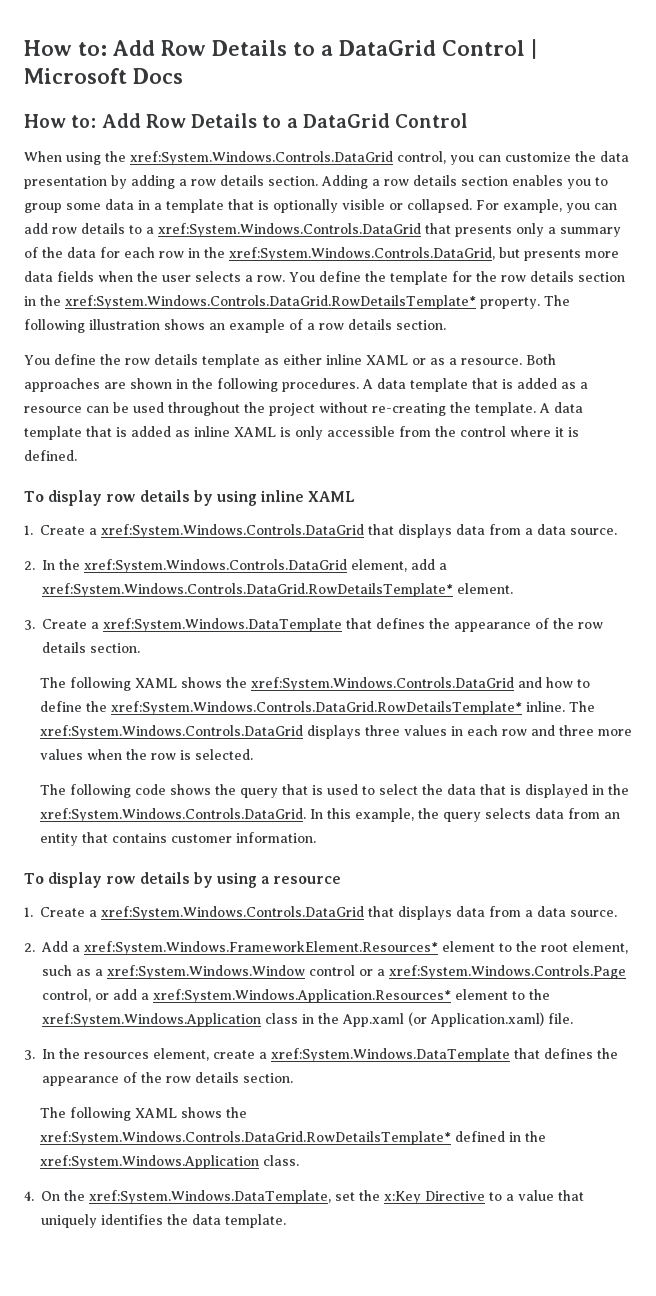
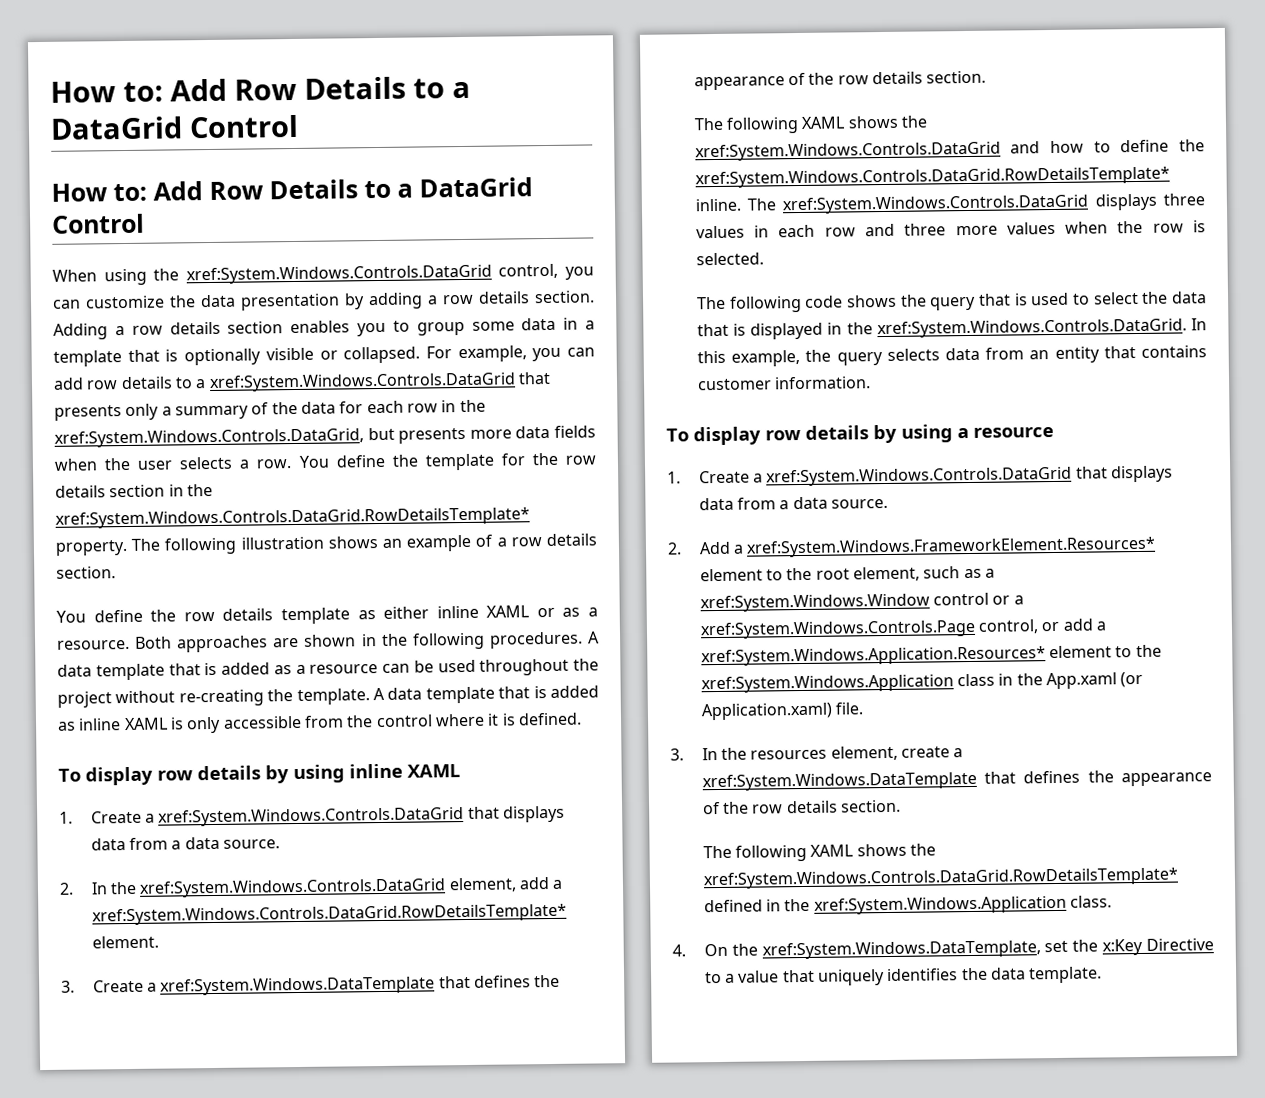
[24,39,538,59] [24,68,183,84] How to: Add Row Details to a DataGrid Control | Microsoft Docs -> [50,76,471,103] [50,114,299,140] How to: Add Row Details to a DataGrid Control

